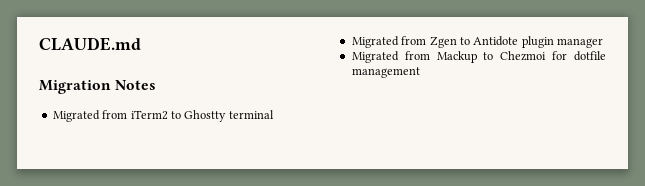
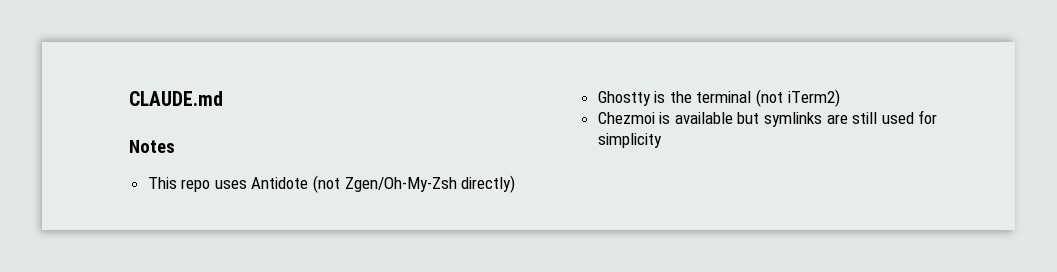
[39,80,111,94] Migration -> (223, 98) none
[52,110,274,122] [351,36,603,48] [351,51,606,63] [351,67,420,78] Migrated from iTerm2 to Ghostty terminal // Migrated from Zgen to Antidote plugin manager // Migrated from Mackup to Chezmoi for dotfile management -> [147,175,516,193] [597,89,840,107] [597,110,938,127] [597,133,662,148] This repo uses Antidote (not Zgen/Oh-My-Zsh directly) // Ghostty is the terminal (not iTerm2) // Chezmoi is available but symlinks are still used for simplicity

